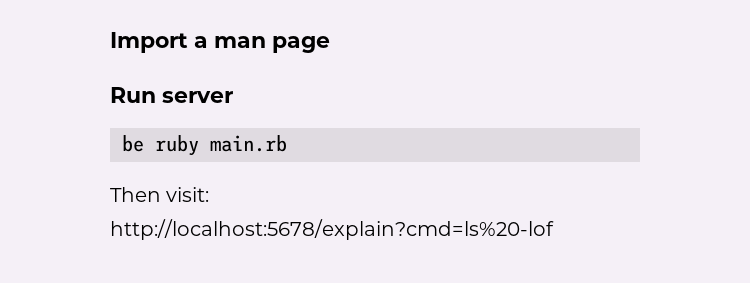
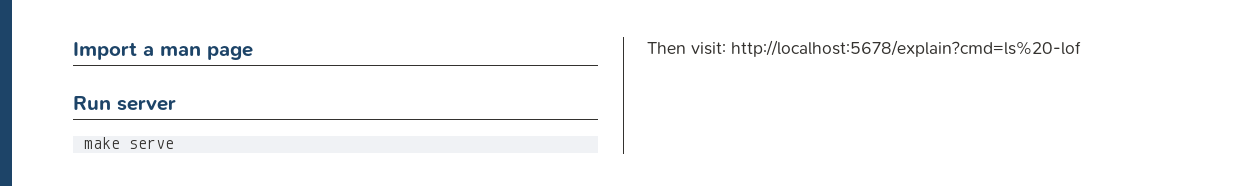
[122,135,287,156] be ruby main.rb -> [83,137,174,149] make serve

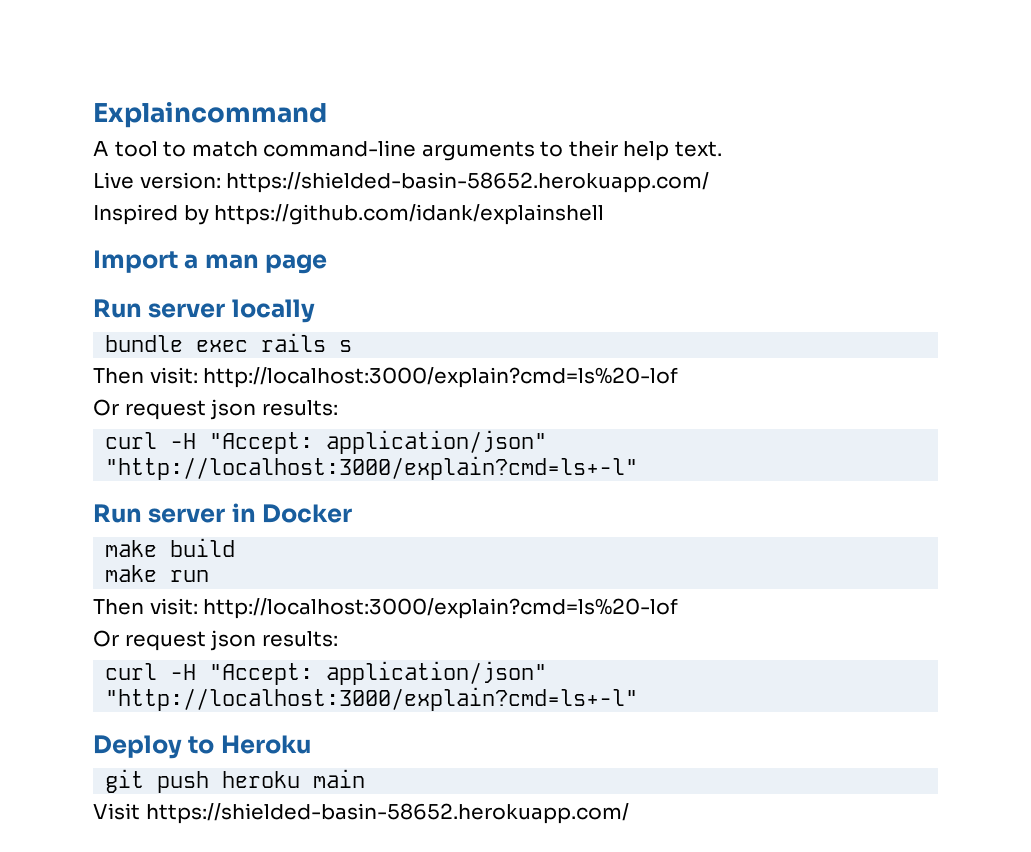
(73, 51) none -> [93,102,327,128] [93,140,722,161] [93,172,710,193] [93,204,605,225] Explaincommand // A tool to match command-line arguments to their help text. // Live version: https://shielded-basin-58652.herokuapp.com/ // Inspired by https://github.com/idank/explainshell //
[83,137,174,149] [647,40,1081,57] // make serve // Then visit: http://localhost:5678/explain?cmd=ls%20-lof -> [231,299,315,323] [105,333,353,352] [93,367,679,388] [93,399,338,420] [105,430,548,454] [105,456,639,480] [93,503,353,523] [105,538,236,557] [105,565,210,582] [93,598,679,619] [93,630,338,651] [105,661,548,685] [105,687,639,711] [93,735,311,759] [105,769,366,793] [93,803,629,824] locally // bundle exec rails s // Then visit: http://localhost:3000/explain?cmd=ls%20-lof // Or request json results: // curl -H "Accept: application/json" "http://localhost:3000/explain?cmd=ls+-l" // Run server in Docker // make build // make run // Then visit: http://localhost:3000/explain?cmd=ls%20-lof // Or request json results: // curl -H "Accept: application/json" "http://localhost:3000/explain?cmd=ls+-l" // Deploy to Heroku // git push heroku main // Visit https://shielded-basin-58652.herokuapp.com/

